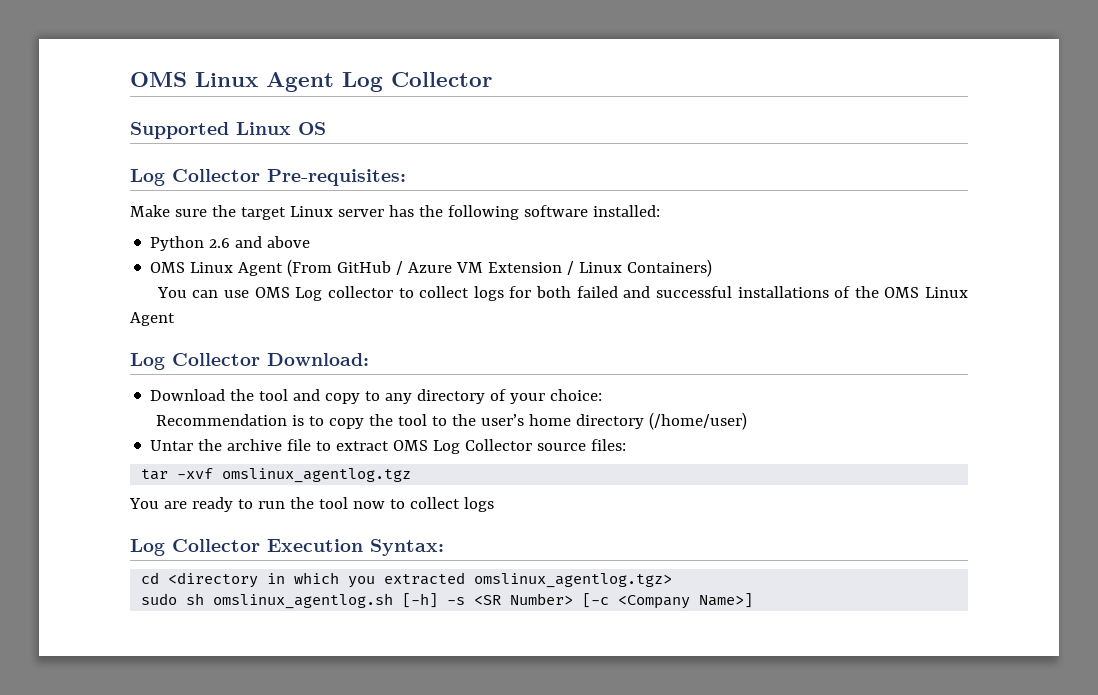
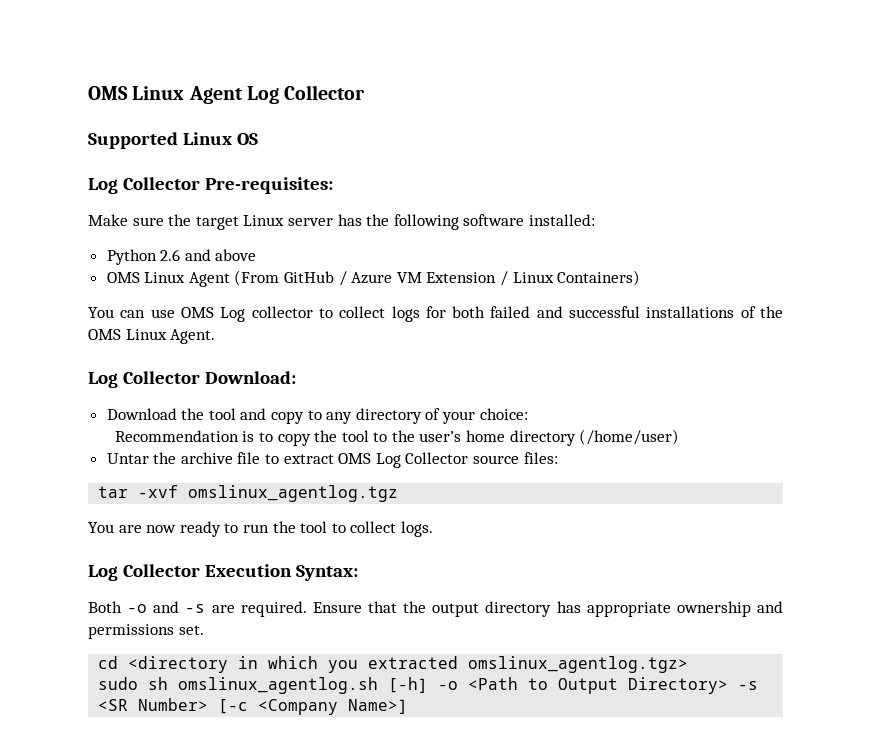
[130,312,175,326] Agent -> [170,329,216,344] Agent.
(187, 505) none -> [146,525,177,533] now
[352,497,494,512] now to collect logs -> [331,521,433,537] to collect logs.
(444, 547) none -> [88,601,783,617] [88,624,204,639] // Both -o and -s are required. Ensure that the output directory has appropriate ownership and permissions set.
(439, 600) none -> [438,677,729,694] -o <Path to Output Directory>

